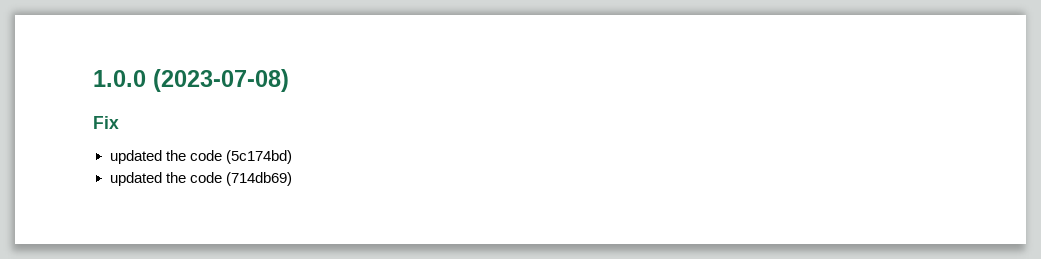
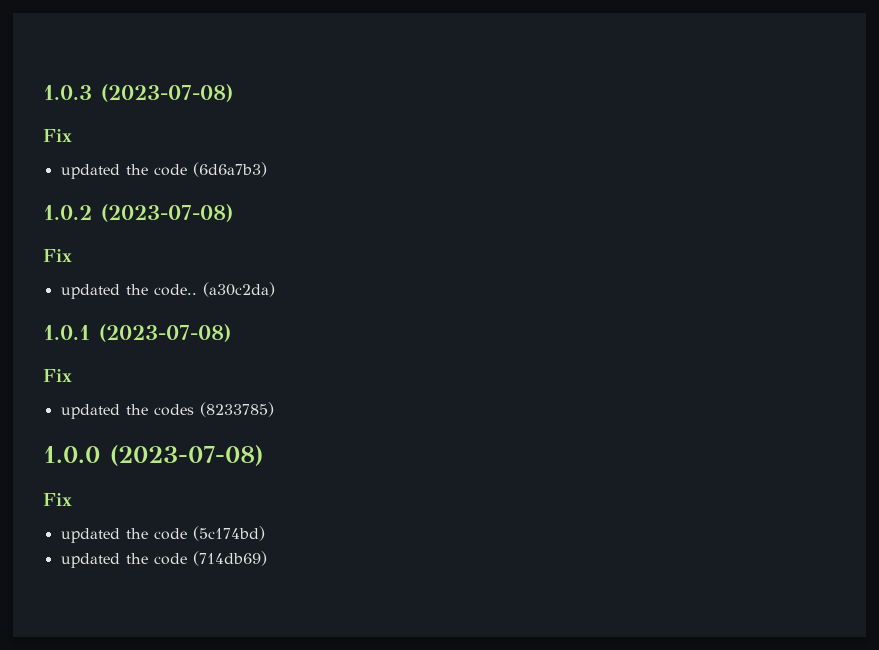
(93, 78) none -> [43,84,233,102] [43,129,72,142] [60,162,267,179] [43,204,233,222] [43,249,72,262] [60,282,275,299] [43,324,231,342] [43,369,72,382] [60,402,274,419] 1.0.3 (2023-07-08) // Fix // updated the code (6d6a7b3) // 1.0.2 (2023-07-08) // Fix // updated the code.. (a30c2da) // 1.0.1 (2023-07-08) // Fix // updated the codes (8233785) //

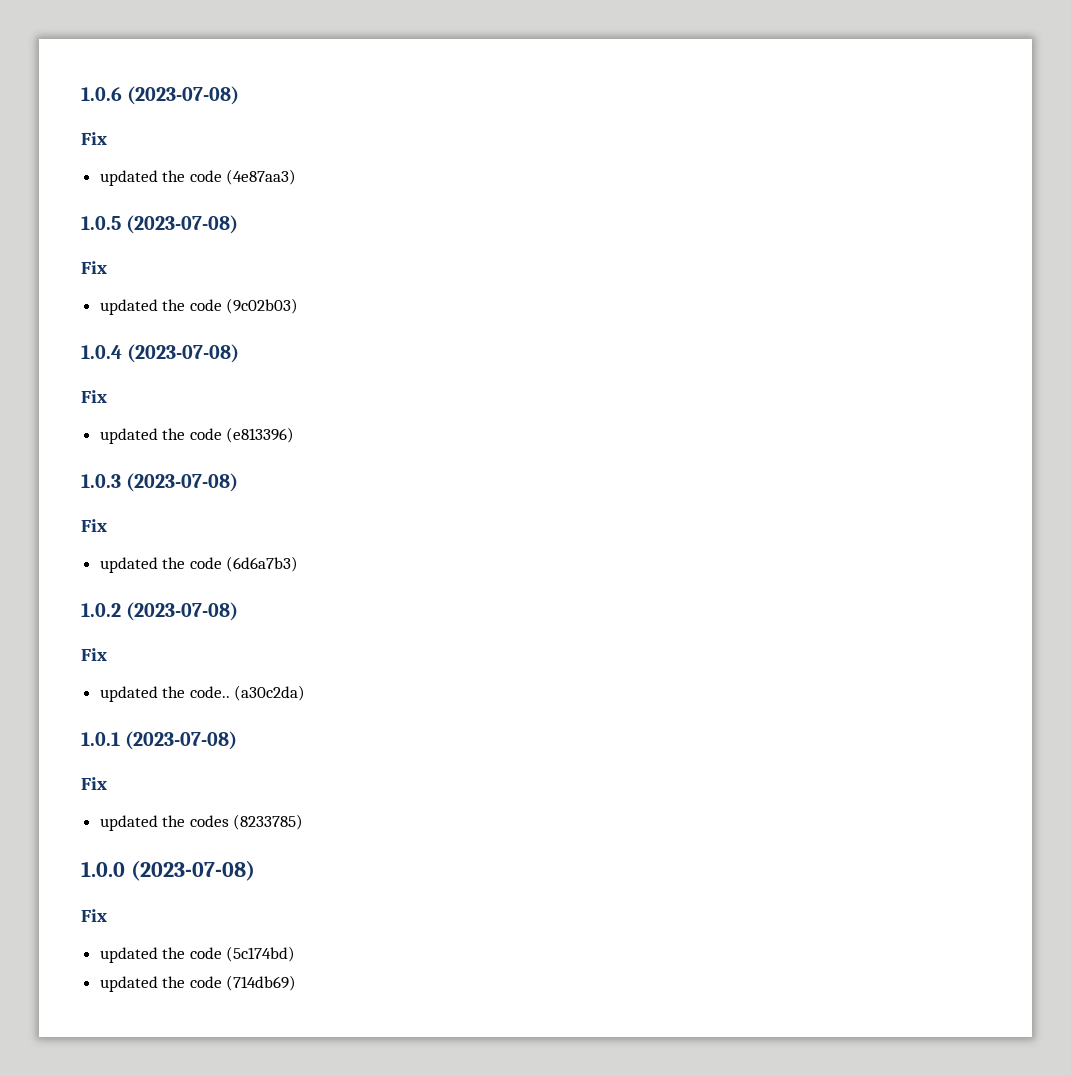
(43, 92) none -> [81,86,240,105] [81,132,107,145] [99,169,297,186] [81,215,239,234] [81,261,107,274] [99,298,299,315] [81,344,240,363] [81,390,107,403] [99,427,295,444] 1.0.6 (2023-07-08) // Fix // updated the code (4e87aa3) // 1.0.5 (2023-07-08) // Fix // updated the code (9c02b03) // 1.0.4 (2023-07-08) // Fix // updated the code (e813396) //

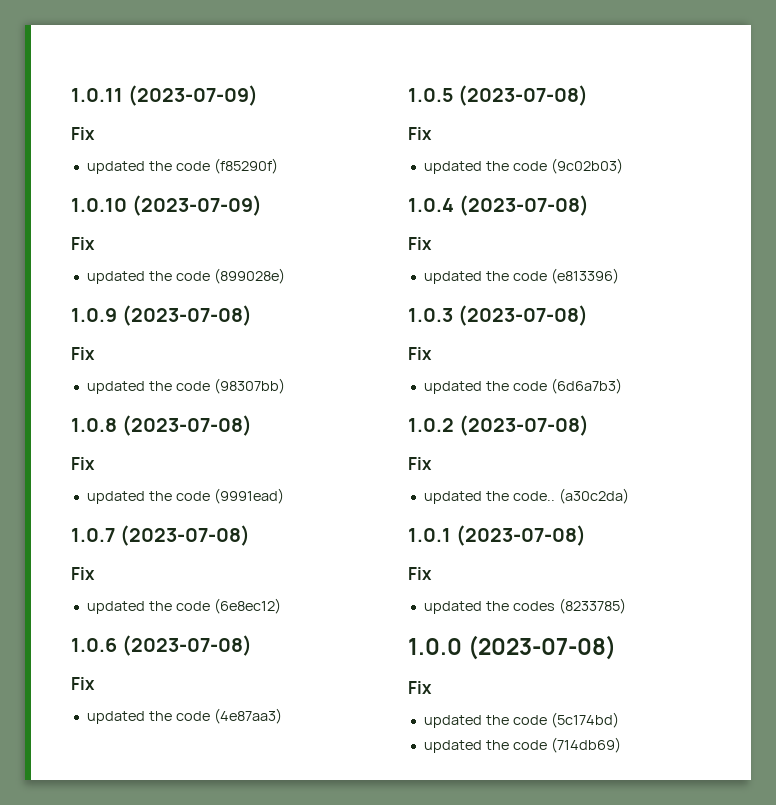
(81, 94) none -> [71,85,259,106] [71,127,95,140] [86,158,278,174] [71,195,263,216] [71,237,95,250] [86,268,285,284] [71,305,253,326] [71,347,95,360] [86,378,285,394] [71,415,253,436] [71,457,95,470] [86,488,284,504] [71,525,251,546] [71,567,95,580] [86,598,281,614] 1.0.11 (2023-07-09) // Fix // updated the code (f85290f) // 1.0.10 (2023-07-09) // Fix // updated the code (899028e) // 1.0.9 (2023-07-08) // Fix // updated the code (98307bb) // 1.0.8 (2023-07-08) // Fix // updated the code (9991ead) // 1.0.7 (2023-07-08) // Fix // updated the code (6e8ec12) //

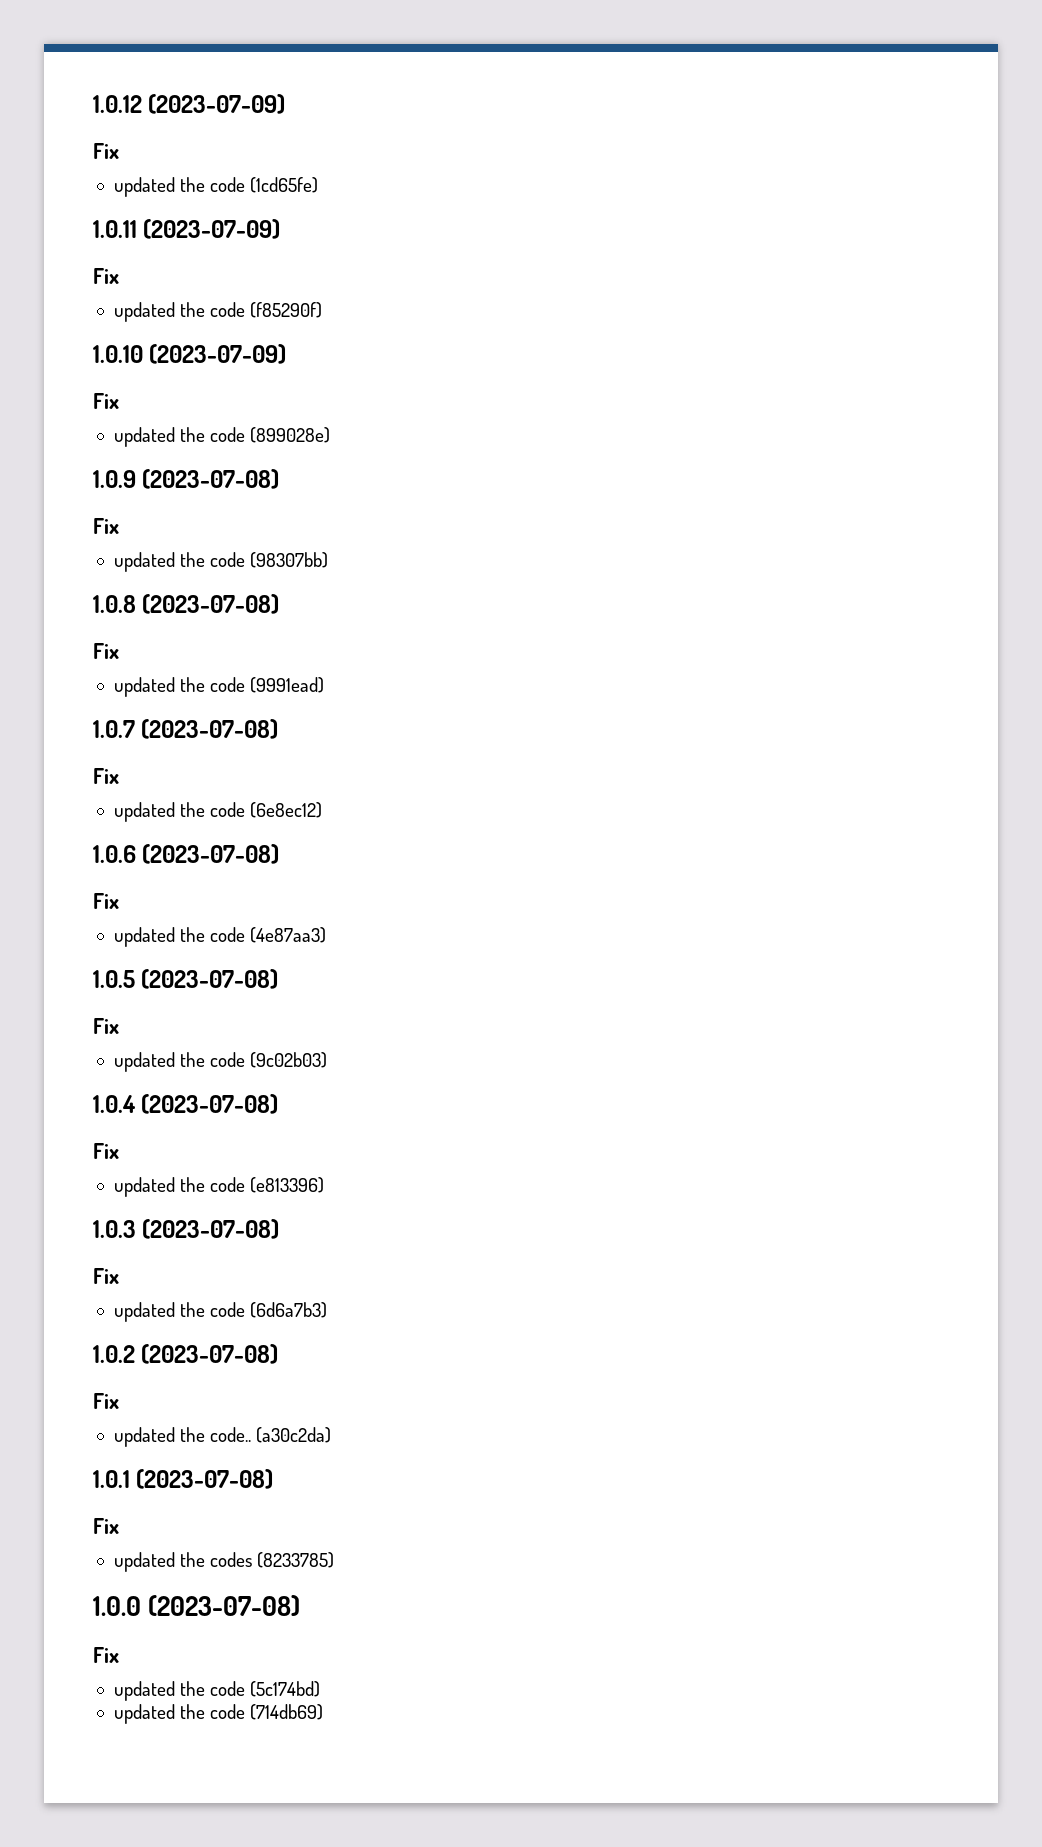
(71, 95) none -> [93,94,286,114] [93,143,119,159] [113,177,319,197] 1.0.12 (2023-07-09) // Fix // updated the code (1cd65fe) //

